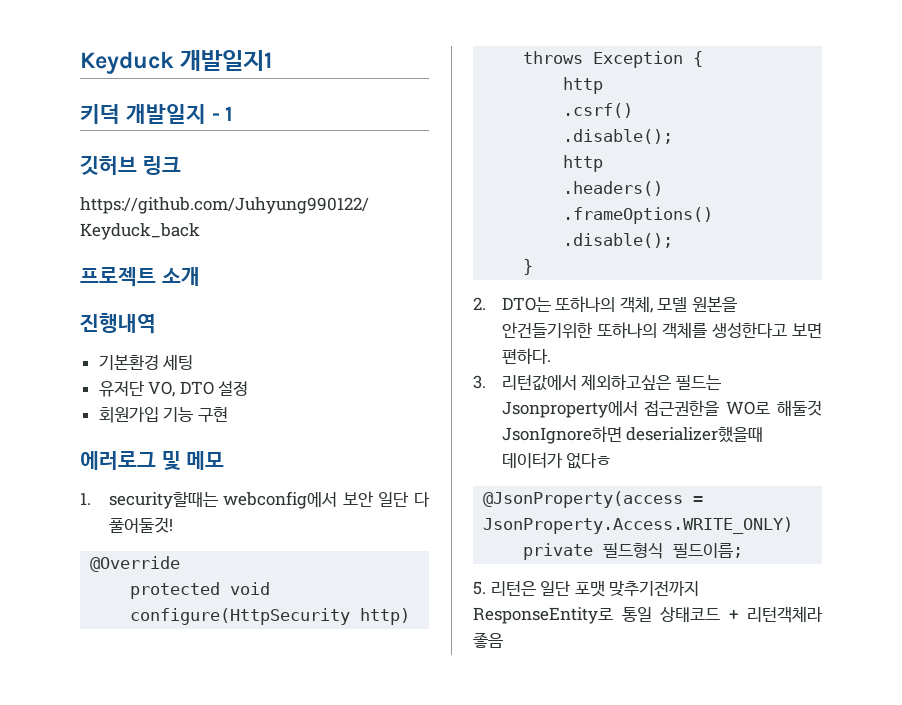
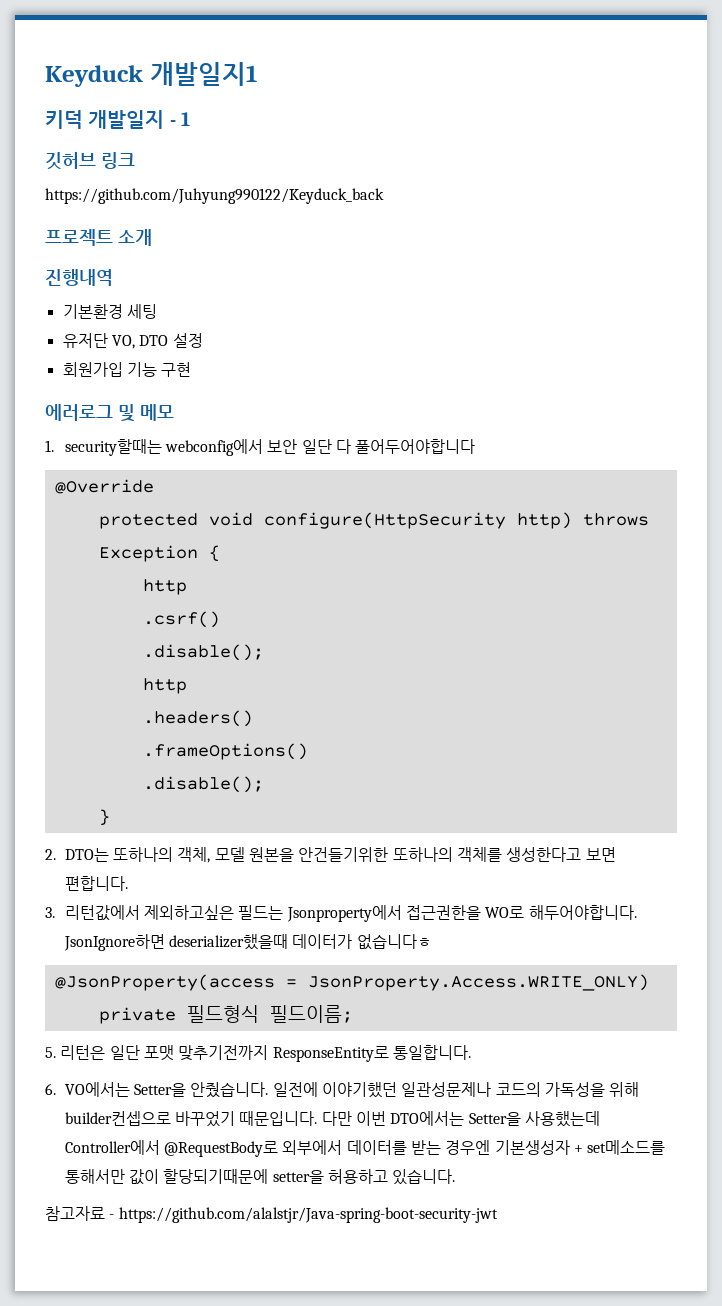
[108,517,173,533] 풀어둘것! -> [355,439,476,454] 풀어두어야합니다
[501,348,551,364] 편하다. -> [64,876,128,891] 편합니다.
[777,400,822,416] 해둘것 -> [528,905,637,920] 해두어야합니다.
[566,453,612,469] 없다ㅎ -> [356,934,432,950] 없습니다ㅎ
[621,606,823,623] [473,632,503,648] 통일 상태코드 + 리턴객체라 좋음 -> [392,1045,471,1060] [45,1082,640,1098] [64,1111,601,1127] [64,1140,666,1157] [64,1169,456,1185] [45,1206,498,1223] 통일합니다. // 6. VO에서는 Setter을 안줬습니다. 일전에 이야기했던 일관성문제나 코드의 가독성을 위해 builder컨셉으로 바꾸었기 때문입니다. 다만 이번 DTO에서는 Setter을 사용했는데 Controller에서 @RequestBody로 외부에서 데이터를 받는 경우엔 기본생성자 + set메소드를 통해서만 값이 할당되기때문에 setter을 허용하고 있습니다. // 참고자료 - https://github.com/alalstjr/Java-spring-boot-security-jwt

